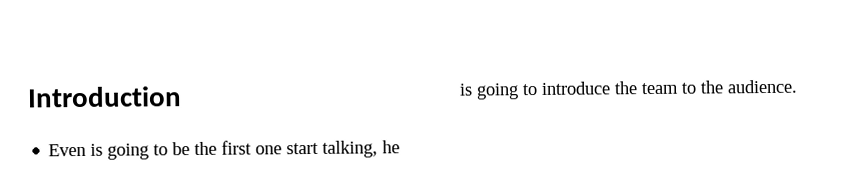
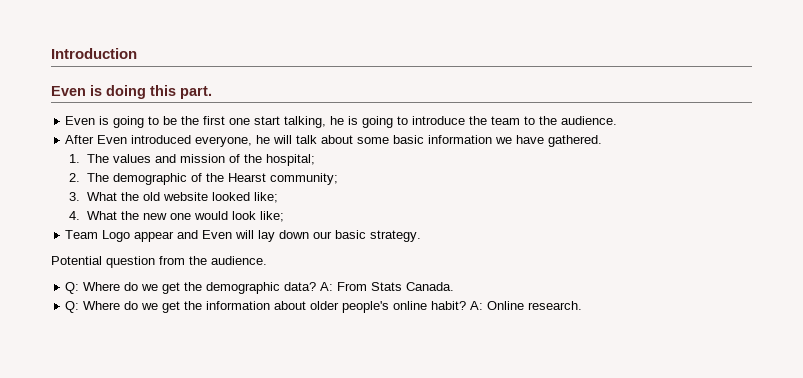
(182, 97) none -> [51,85,212,99] // Even is doing this part.
(798, 86) none -> [65,135,603,147] [69,154,316,166] [69,173,339,185] [69,192,279,203] [69,211,285,222] [65,230,422,242] [51,256,267,268] [65,282,455,294] [65,301,583,313] // After Even introduced everyone, he will talk about some basic information we have gathered. // 1. The values and mission of the hospital; // 2. The demographic of the Hearst community; // 3. What the old website looked like; // 4. What the new one would look like; // Team Logo appear and Even will lay down our basic strategy. // Potential question from the audience. // Q: Where do we get the demographic data? A: From Stats Canada. // Q: Where do we get the information about older people's online habit? A: Online research.

